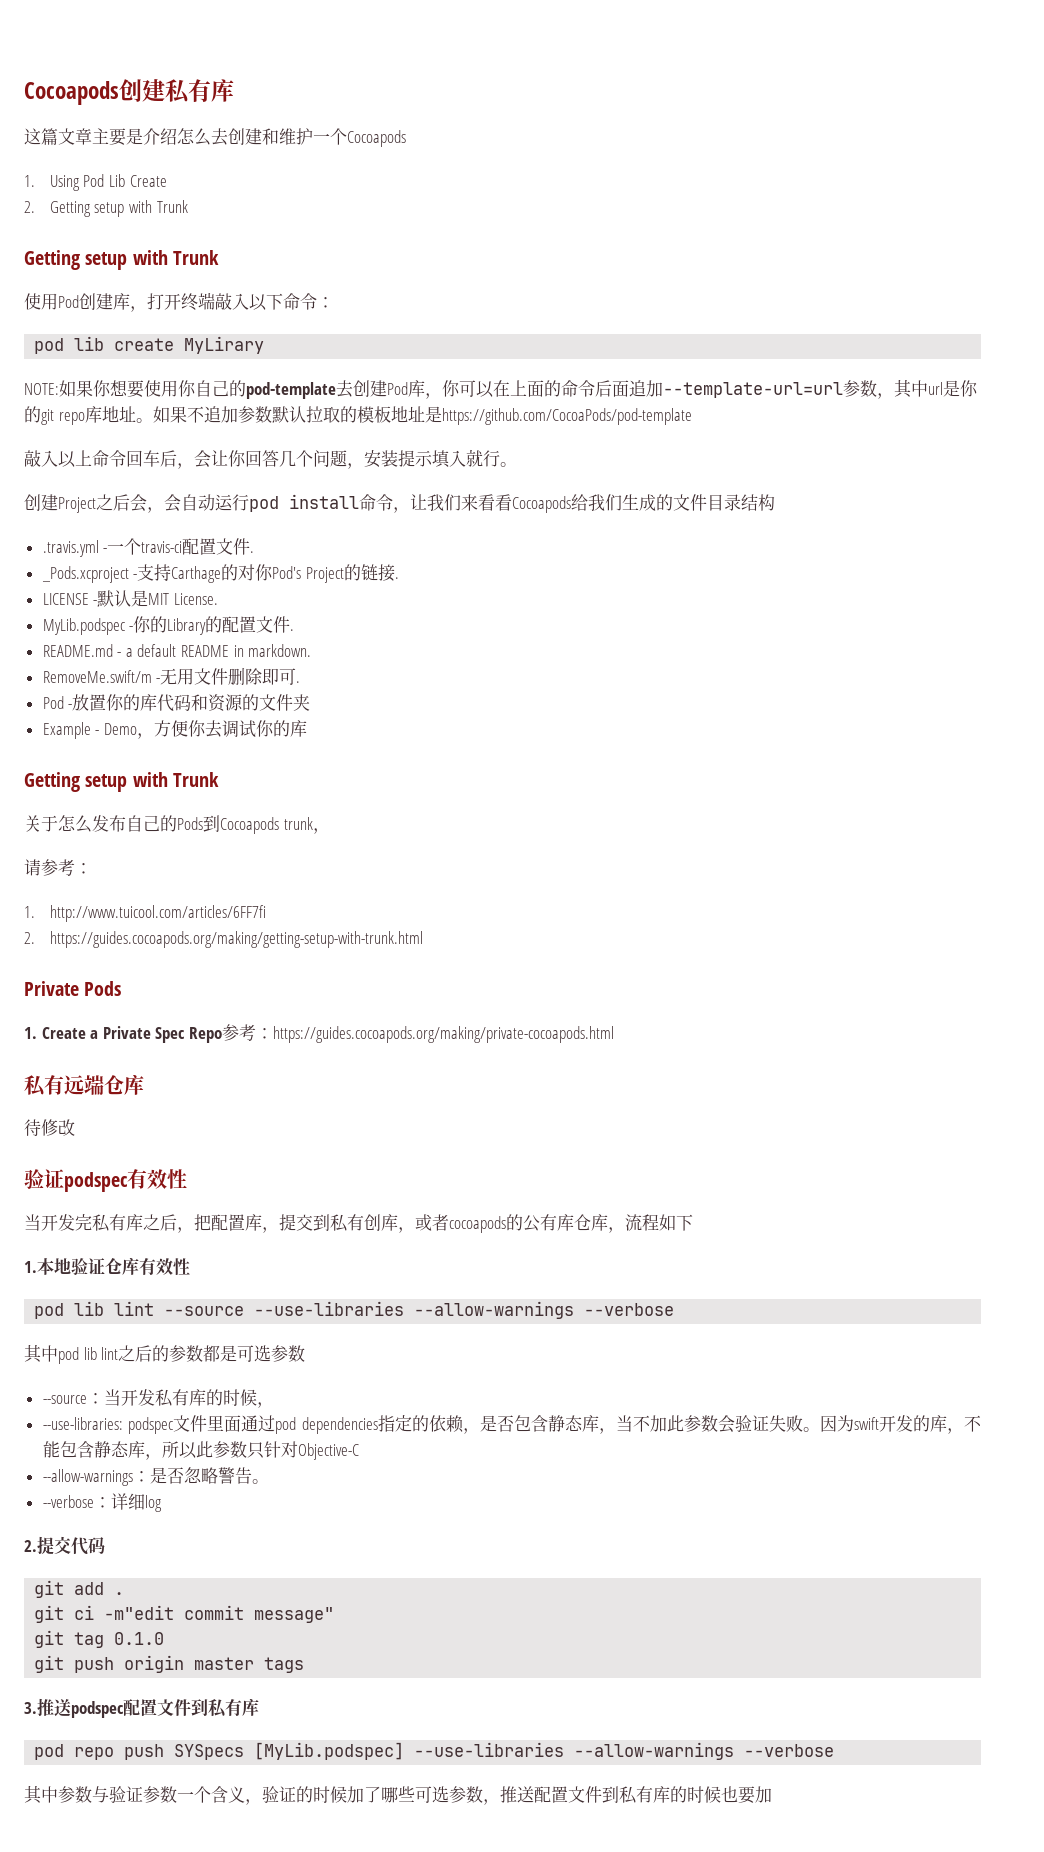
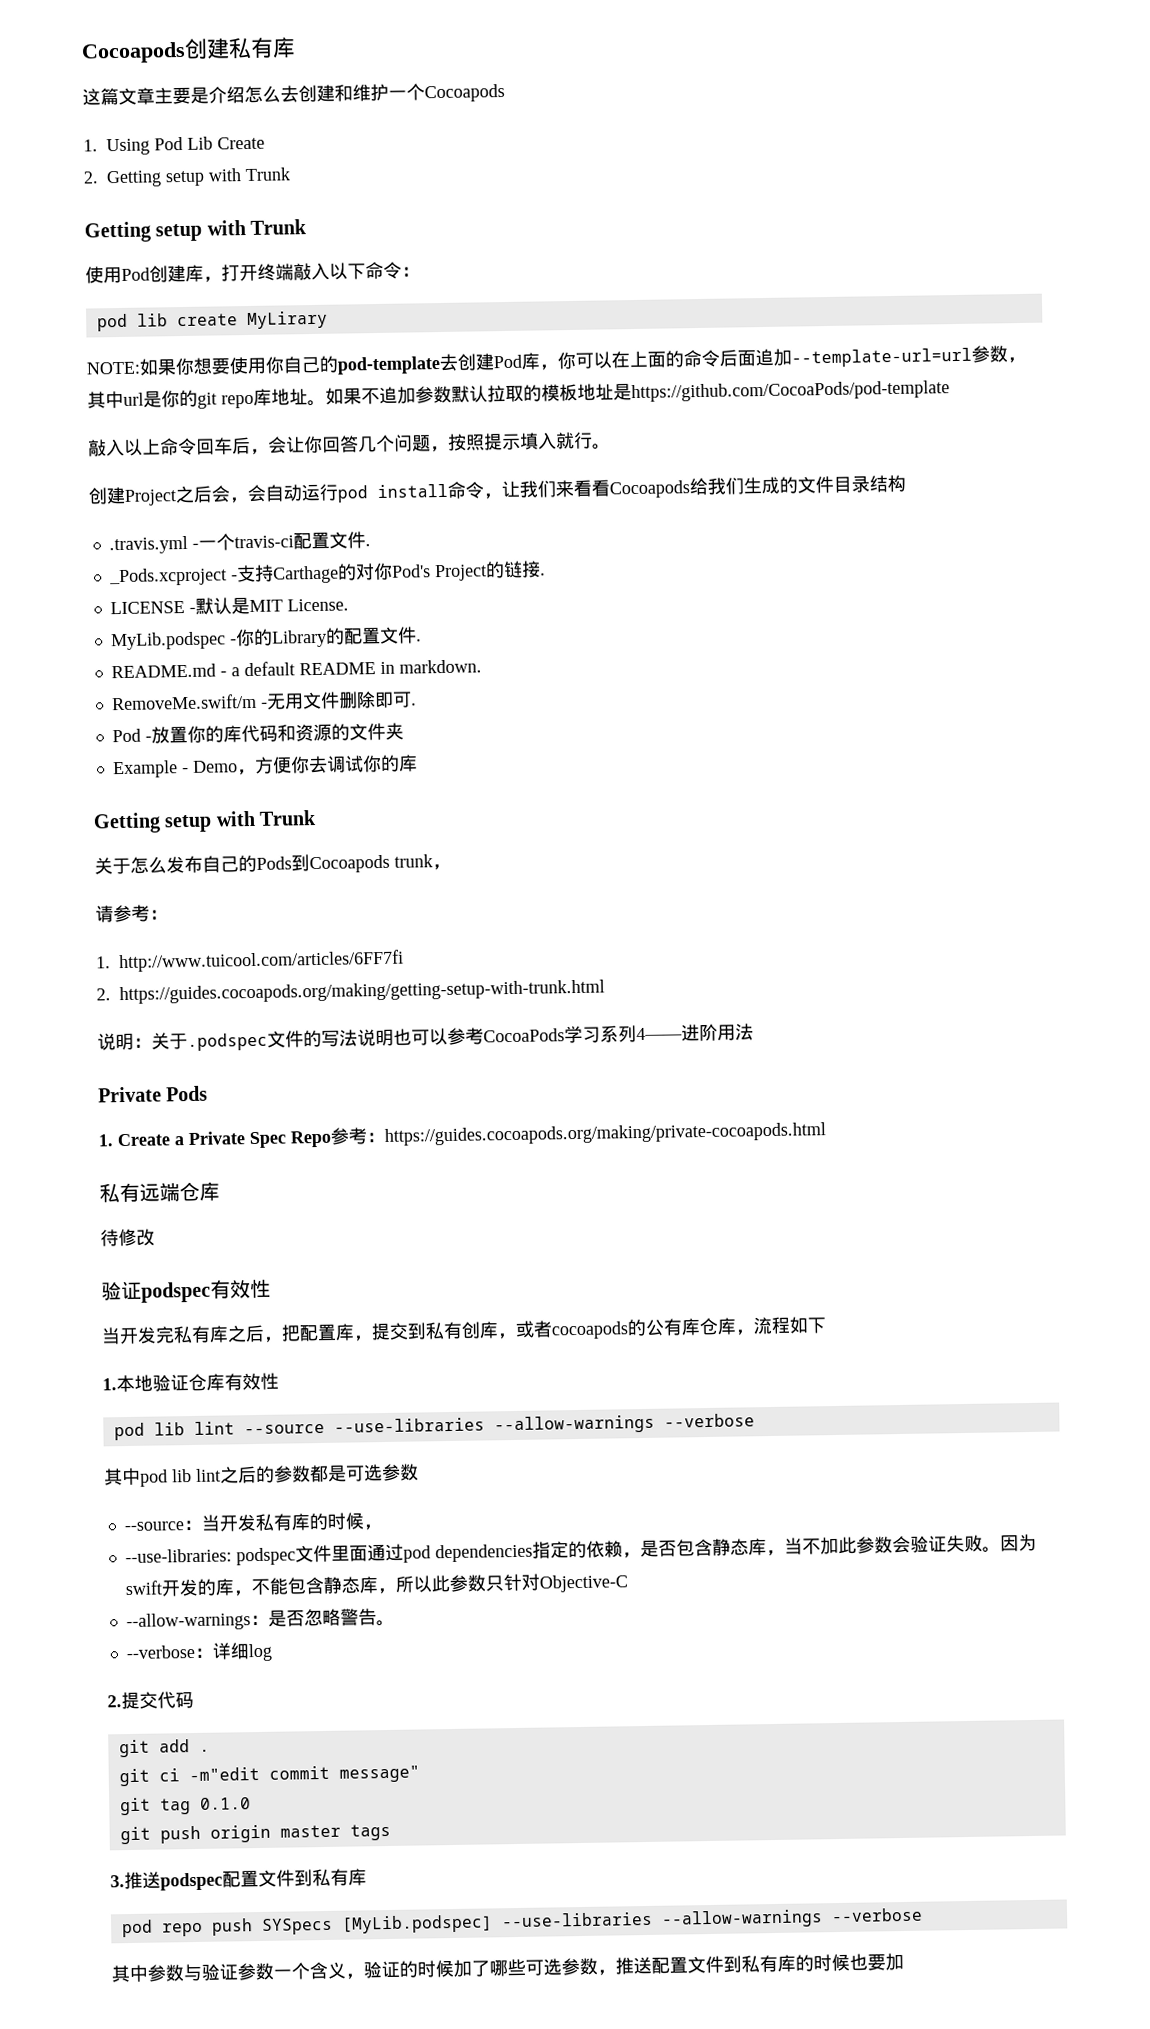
[364,450,398,468] 安装 -> [447,433,485,451] 按照
(423, 939) none -> [97,1023,754,1052] // 说明：关于.podspec文件的写法说明也可以参考CocoaPods学习系列4——进阶用法

